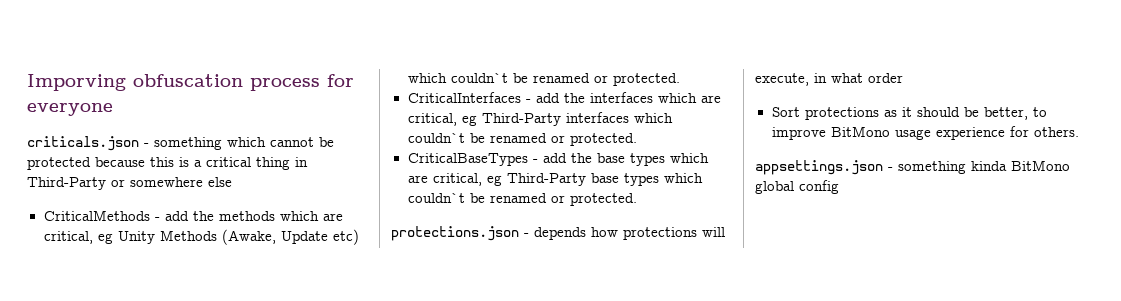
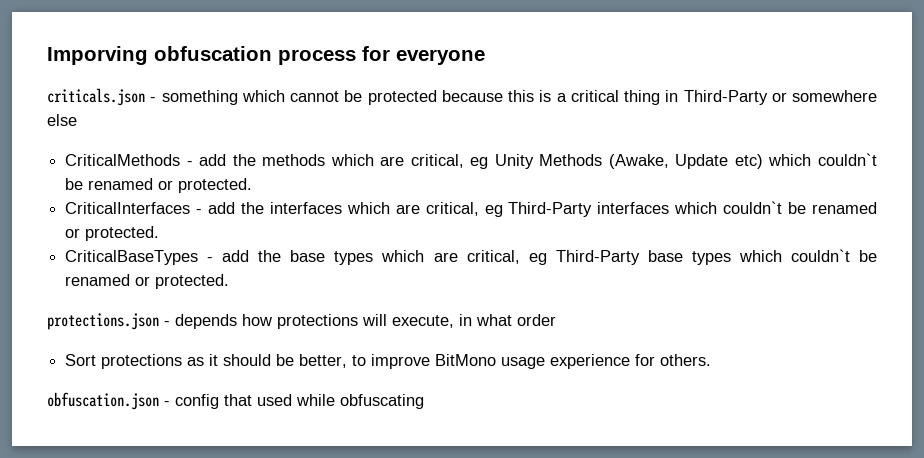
[755,160,1070,175] [755,180,839,194] appsettings.json - something kinda BitMono global config -> [47,392,424,410] obfuscation.json - config that used while obfuscating

